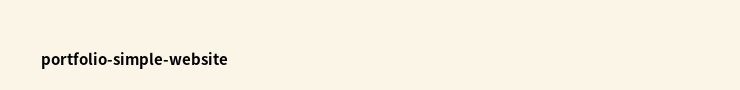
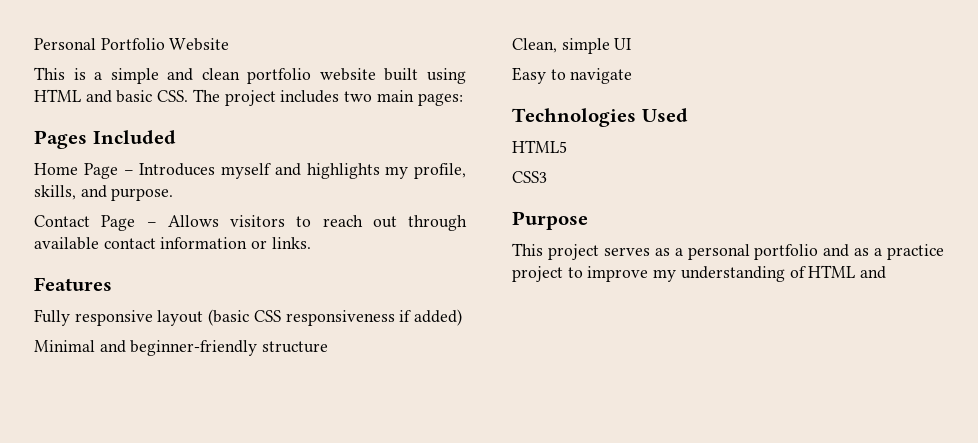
[41,52,228,69] portfolio-simple-website -> [34,38,230,51] [34,67,466,84] [34,89,463,106] [34,130,176,149] [34,163,466,179] [34,185,174,201] [34,215,467,231] [34,237,311,250] [34,277,112,291] [34,309,463,326] [34,340,329,356] [512,38,632,54] [512,67,633,84] [512,108,688,127] [512,140,567,153] [512,171,547,183] [512,211,588,230] [512,243,944,260] [512,265,887,282] Personal Portfolio Website // This is a simple and clean portfolio website built using HTML and basic CSS. The project includes two main pages: // Pages Included // Home Page – Introduces myself and highlights my profile, skills, and purpose. // Contact Page – Allows visitors to reach out through available contact information or links. // Features // Fully responsive layout (basic CSS responsiveness if added) // Minimal and beginner-friendly structure // Clean, simple UI // Easy to navigate // Technologies Used // HTML5 // CSS3 // Purpose // This project serves as a personal portfolio and as a practice project to improve my understanding of HTML and

